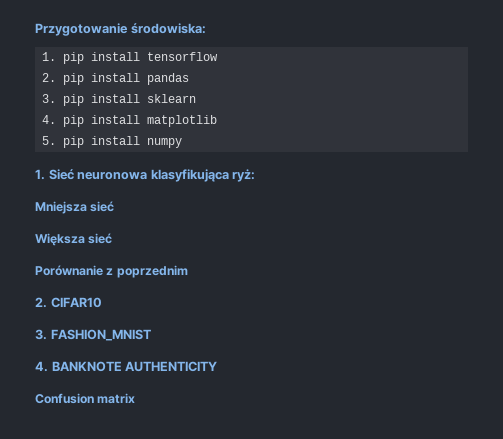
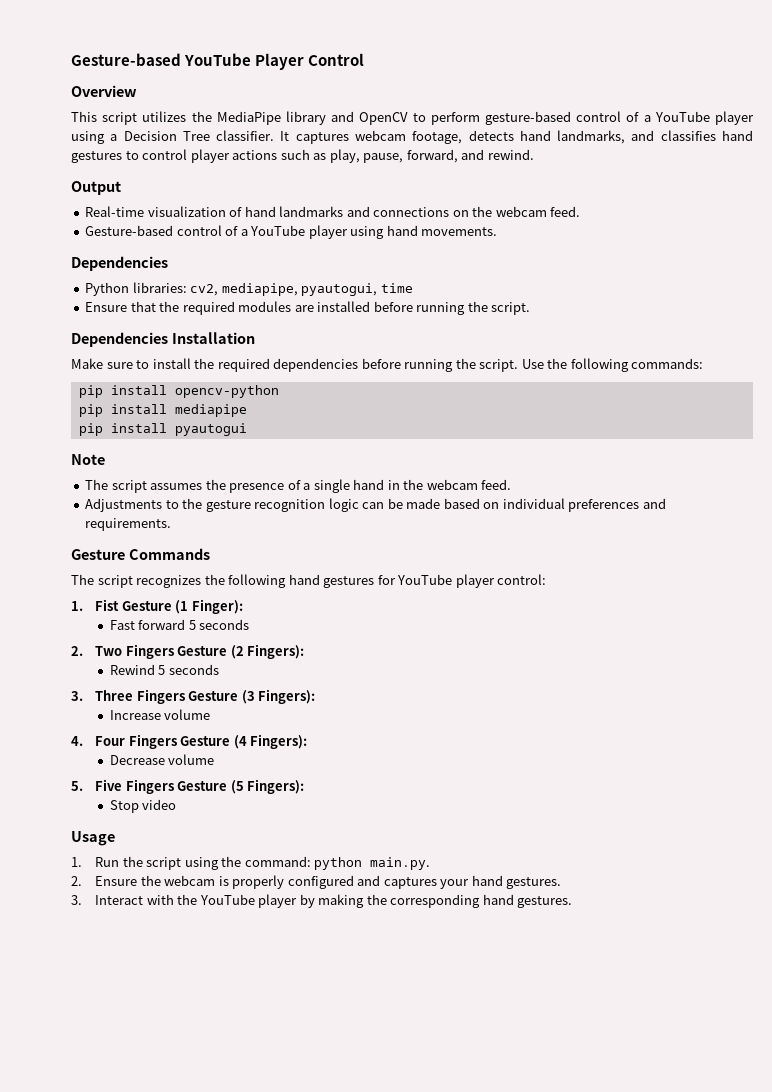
[35,23,206,36] [41,52,218,64] [41,73,189,85] [41,94,196,106] [41,115,217,127] [41,136,182,148] [35,169,256,182] [35,201,115,214] [35,233,113,246] [35,265,188,278] [35,297,102,308] [35,329,151,341] [35,361,218,372] [35,393,136,404] Przygotowanie środowiska: // 1. pip install tensorflow // 2. pip install pandas // 3. pip install sklearn // 4. pip install matplotlib // 5. pip install numpy // 1. Sieć neuronowa klasyfikująca ryż: // Mniejsza sieć // Większa sieć // Porównanie z poprzednim // 2. CIFAR10 // 3. FASHION_MNIST // 4. BANKNOTE AUTHENTICITY // Confusion matrix -> [71,53,365,70] [71,85,137,97] [71,111,755,125] [71,130,754,144] [71,149,534,163] [71,181,121,195] [85,206,581,217] [85,225,498,239] [71,256,168,271] [85,282,413,296] [85,301,531,315] [71,332,255,347] [71,358,704,372] [78,385,279,398] [78,404,247,417] [78,423,247,436] [71,454,105,465] [85,479,512,493] [85,498,666,512] [85,518,172,531] [71,548,210,560] [71,574,547,588] [71,599,243,614] [109,619,250,630] [71,644,305,659] [109,664,219,675] [71,689,316,704] [109,709,211,720] [71,734,308,749] [109,754,215,765] [71,779,305,794] [109,799,177,813] [71,831,115,846] [71,856,431,870] [71,875,562,889] [71,894,573,908] Gesture-based YouTube Player Control // Overview // This script utilizes the MediaPipe library and OpenCV to perform gesture-based control of a YouTube player using a Decision Tree classifier. It captures webcam footage, detects hand landmarks, and classifies hand gestures to control player actions such as play, pause, forward, and rewind. // Output // Real-time visualization of hand landmarks and connections on the webcam feed. // Gesture-based control of a YouTube player using hand movements. // Dependencies // Python libraries: cv2, mediapipe, pyautogui, time // Ensure that the required modules are installed before running the script. // Dependencies Installation // Make sure to install the required dependencies before running the script. Use the following commands: // pip install opencv-python // pip install mediapipe // pip install pyautogui // Note // The script assumes the presence of a single hand in the webcam feed. // Adjustments to the gesture recognition logic can be made based on individual preferences and requirements. // Gesture Commands // The script recognizes the following hand gestures for YouTube player control: // 1. Fist Gesture (1 Finger): // Fast forward 5 seconds // 2. Two Fingers Gesture (2 Fingers): // Rewind 5 seconds // 3. Three Fingers Gesture (3 Fingers): // Increase volume // 4. Four Fingers Gesture (4 Fingers): // Decrease volume // 5. Five Fingers Gesture (5 Fingers): // Stop video // Usage // 1. Run the script using the command: python main.py. // 2. Ensure the webcam is properly configured and captures your hand gestures. // 3. Interact with the YouTube player by making the corresponding hand gestures.

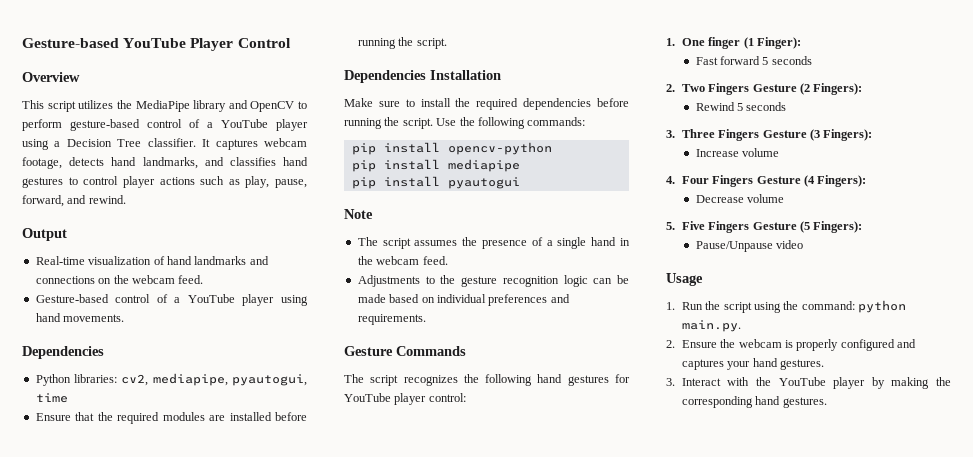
[95,599,172,611] Fist Gesture -> [681,37,741,49] One finger
[109,800,139,813] Stop -> [695,241,773,252] Pause/Unpause

